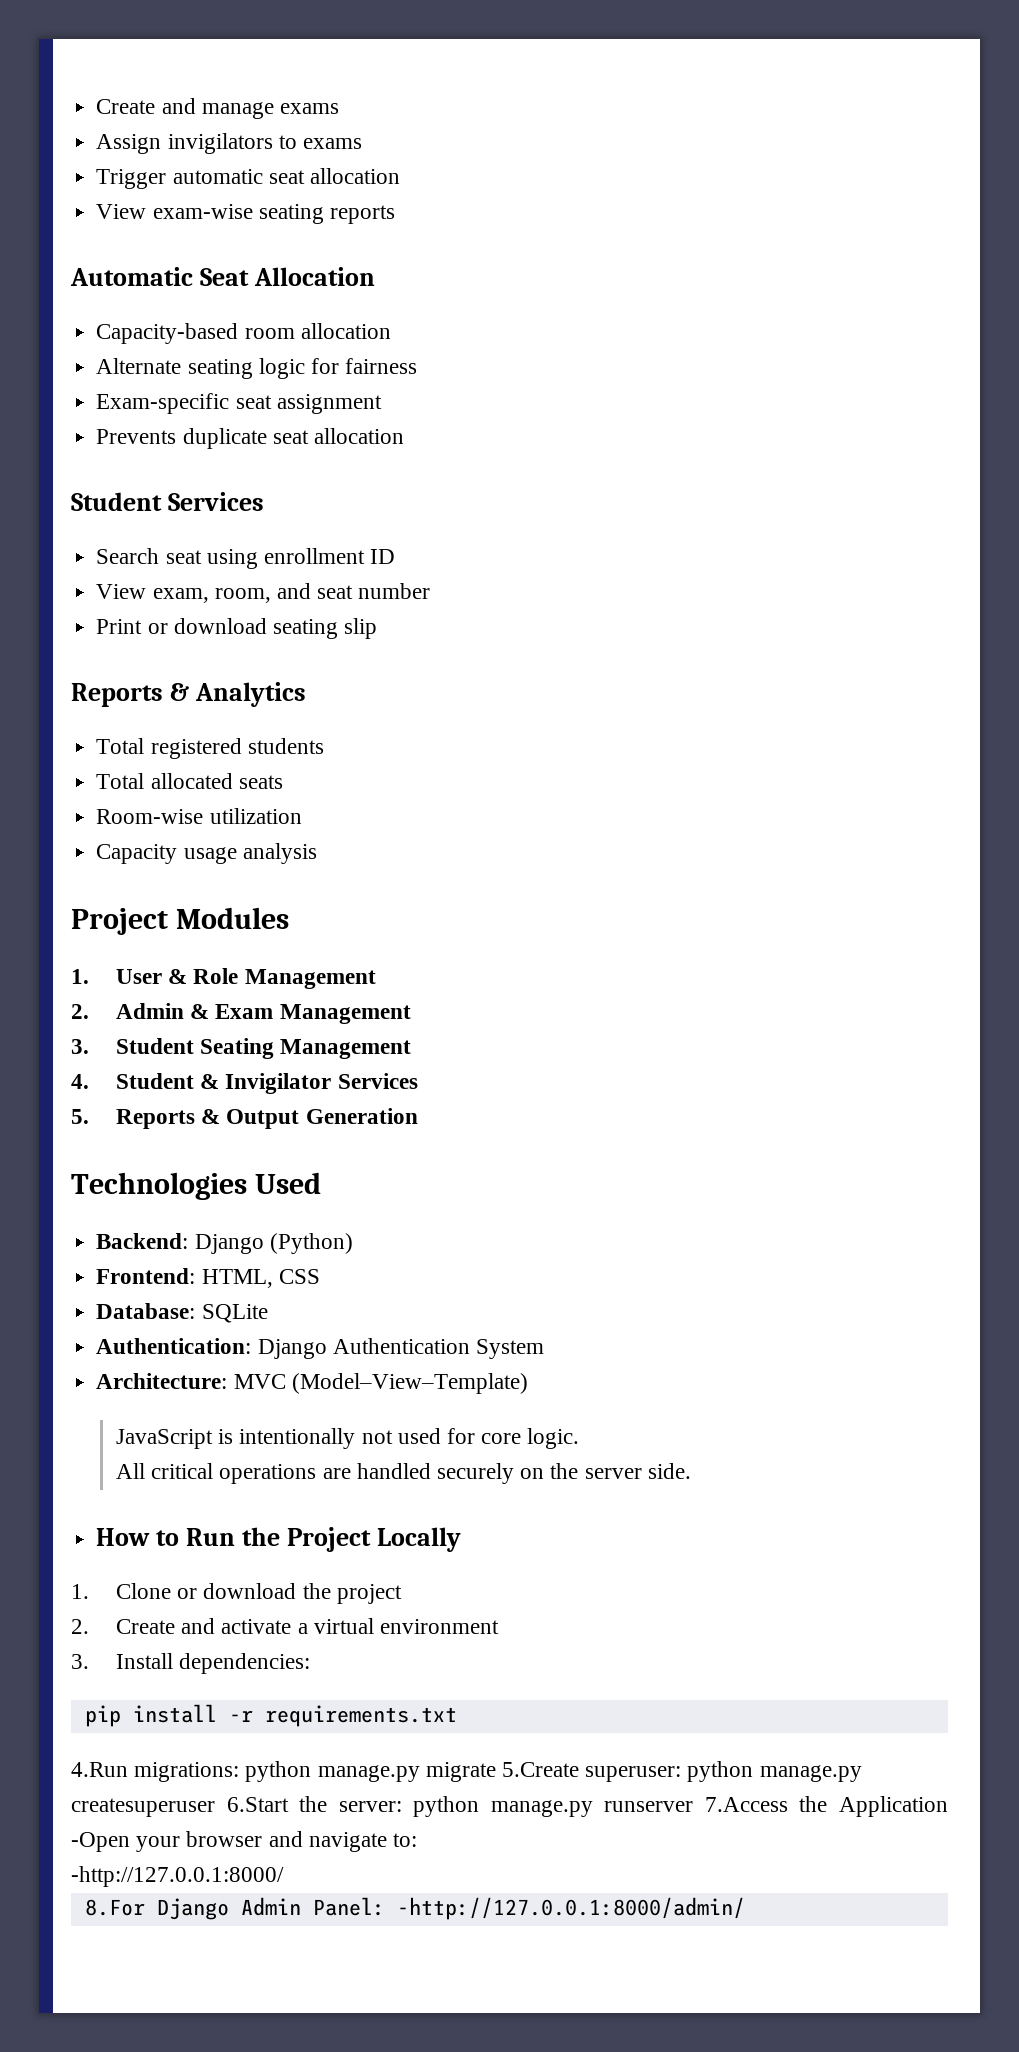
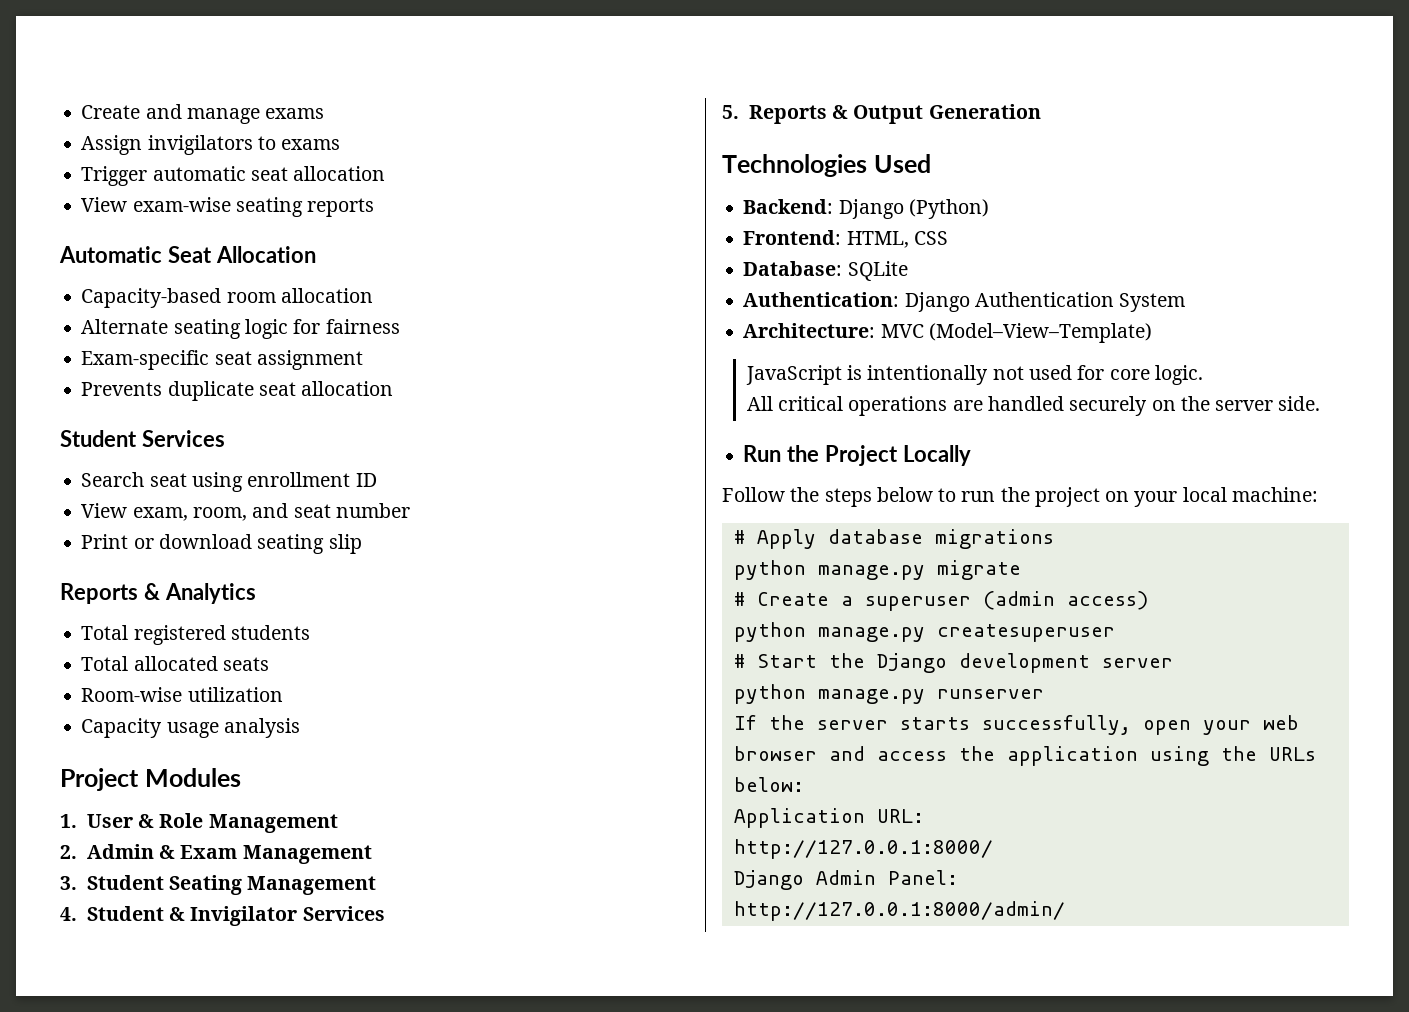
[96,1528,180,1546] How to -> (1321, 403) none
[71,1583,402,1604] [71,1618,499,1634] [71,1653,311,1674] [84,1704,457,1727] [71,1761,862,1782] [71,1796,948,1817] [71,1831,418,1852] [71,1866,284,1887] [84,1899,145,1916] 1. Clone or download the project // 2. Create and activate a virtual environment // 3. Install dependencies: // pip install -r requirements.txt // 4.Run migrations: python manage.py migrate 5.Create superuser: python manage.py createsuperuser 6.Start the server: python manage.py runserver 7.Access the Application -Open your browser and navigate to: // -http://127.0.0.1:8000/ // 8.For -> [722,487,1318,507] [733,529,1054,549] [733,560,1021,580] [733,591,1148,611] [733,622,1115,642] [733,653,1173,673] [733,684,1044,704] [733,715,1299,735] [733,746,1316,766] [733,777,804,792] [733,808,924,828] [733,839,993,859] Follow the steps below to run the project on your local machine: // # Apply database migrations // python manage.py migrate // # Create a superuser (admin access) // python manage.py createsuperuser // # Start the Django development server // python manage.py runserver // If the server starts successfully, open your web browser and access the application using the URLs below: // Application URL: // http://127.0.0.1:8000/ //
[396,1897,745,1920] -http://127.0.0.1:8000/admin/ -> [733,901,1065,921] // http://127.0.0.1:8000/admin/

